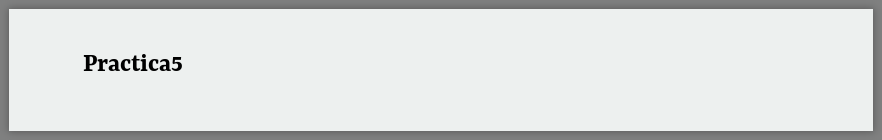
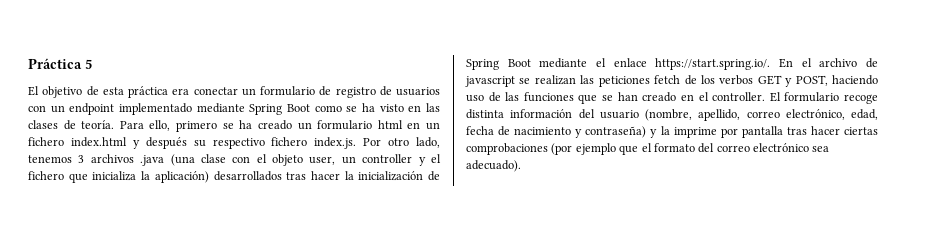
[83,54,183,71] Practica5 -> [28,58,92,69] [28,86,440,98] [28,103,441,115] [28,120,441,132] [28,137,440,149] [28,154,441,166] [28,171,440,183] [466,58,878,70] [465,75,878,87] [466,92,878,104] [466,109,878,121] [466,126,878,138] [466,143,830,155] [466,160,521,172] Práctica 5 // El objetivo de esta práctica era conectar un formulario de registro de usuarios con un endpoint implementado mediante Spring Boot como se ha visto en las clases de teoría. Para ello, primero se ha creado un formulario html en un fichero index.html y después su respectivo fichero index.js. Por otro lado, tenemos 3 archivos .java (una clase con el objeto user, un controller y el fichero que inicializa la aplicación) desarrollados tras hacer la inicialización de Spring Boot mediante el enlace https://start.spring.io/. En el archivo de javascript se realizan las peticiones fetch de los verbos GET y POST, haciendo uso de las funciones que se han creado en el controller. El formulario recoge distinta información del usuario (nombre, apellido, correo electrónico, edad, fecha de nacimiento y contraseña) y la imprime por pantalla tras hacer ciertas comprobaciones (por ejemplo que el formato del correo electrónico sea adecuado).

